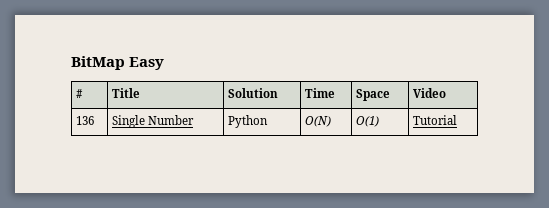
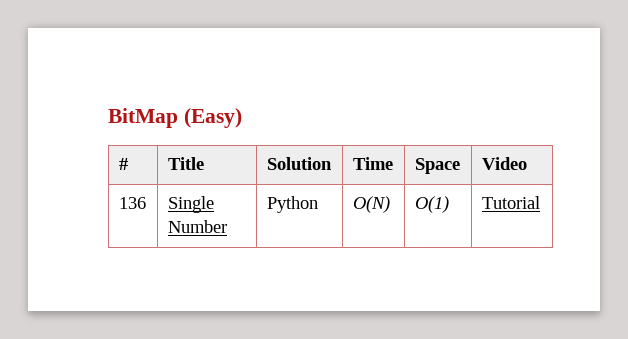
[129,57,165,70] Easy -> [183,108,242,128] (Easy)

